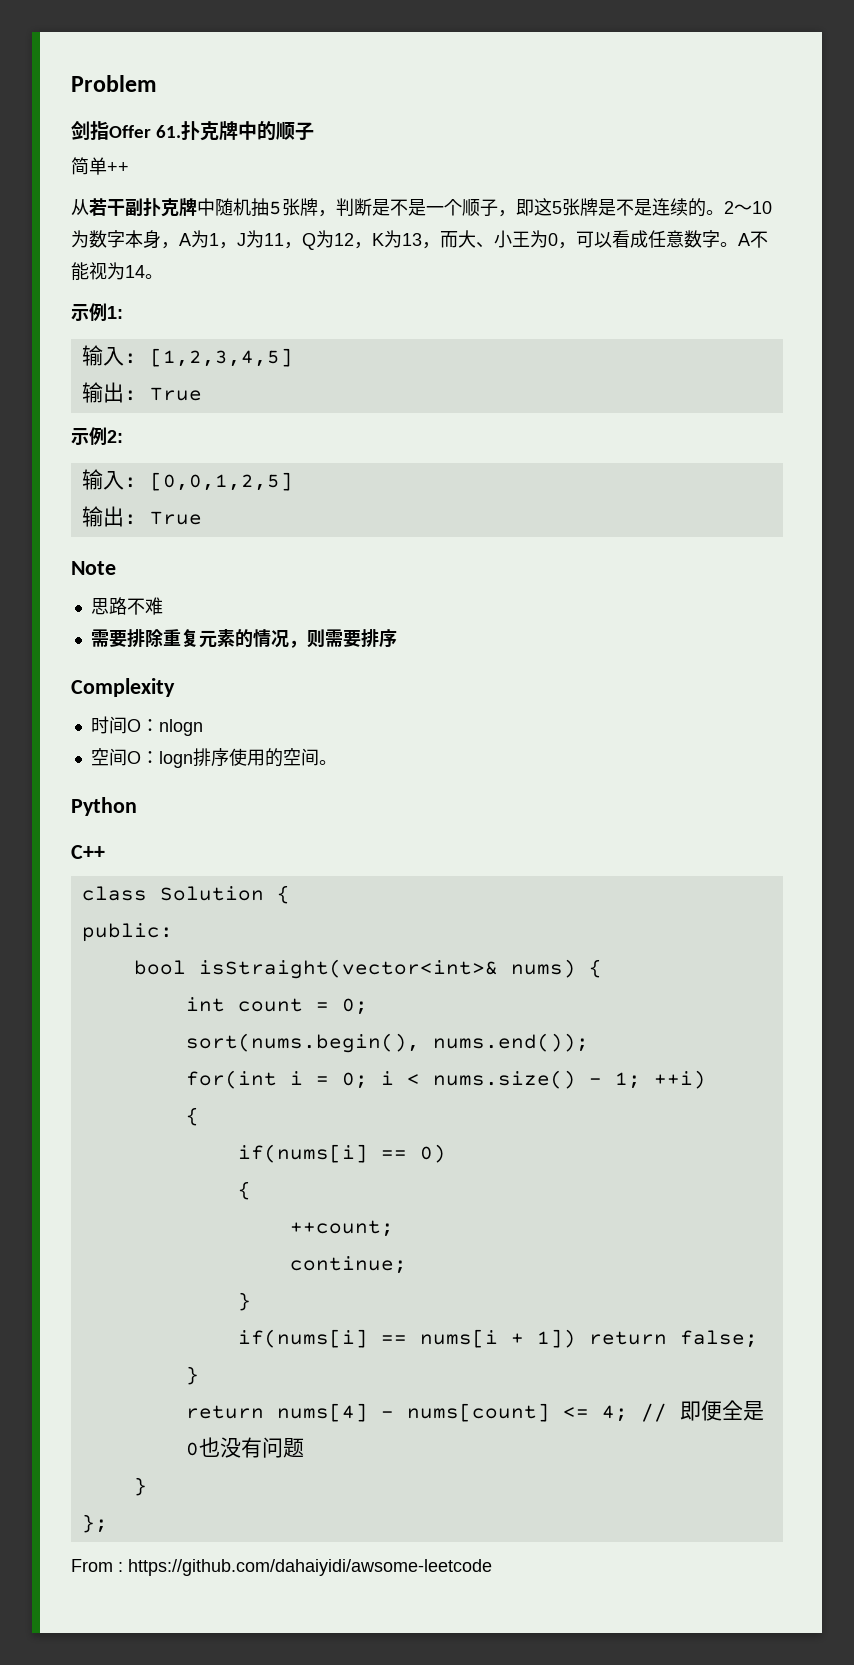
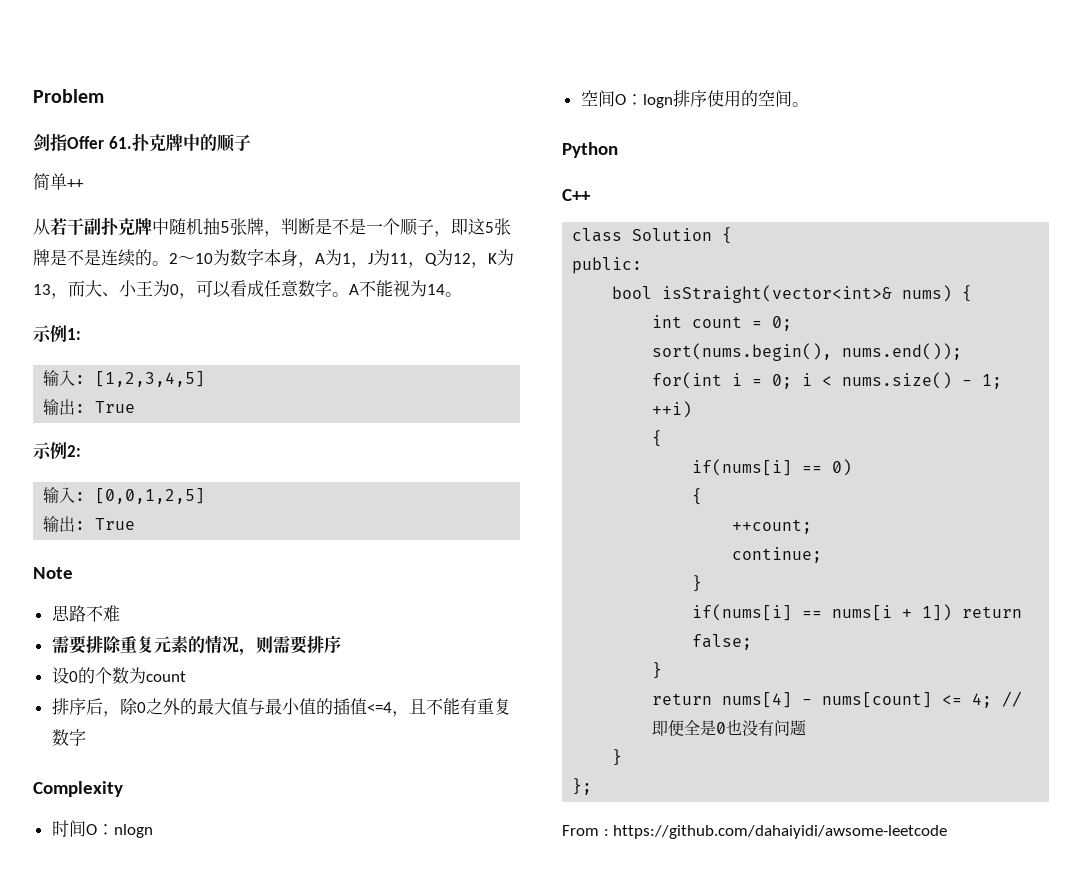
(397, 638) none -> [51,667,186,684] [51,698,511,717] [51,729,86,746] // 设0的个数为count // 排序后，除0之外的最大值与最小值的插值<=4，且不能有重复数字

